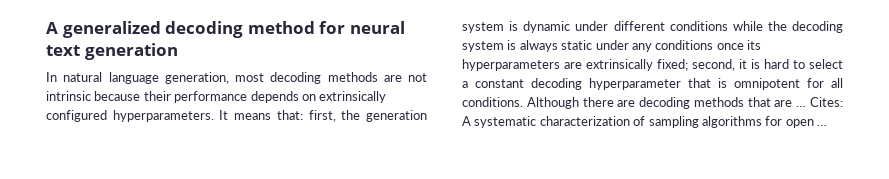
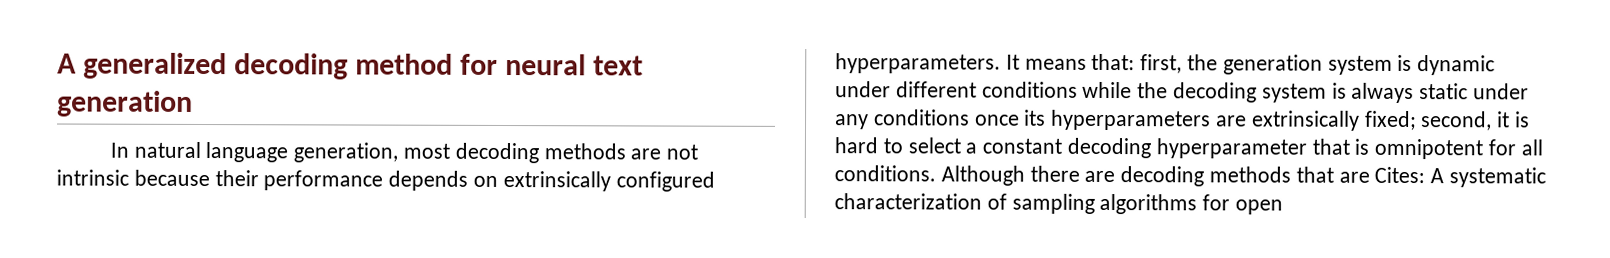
[796,106,807,107] … -> (1370, 177) none
[817,125,827,126] … -> (1284, 207) none

